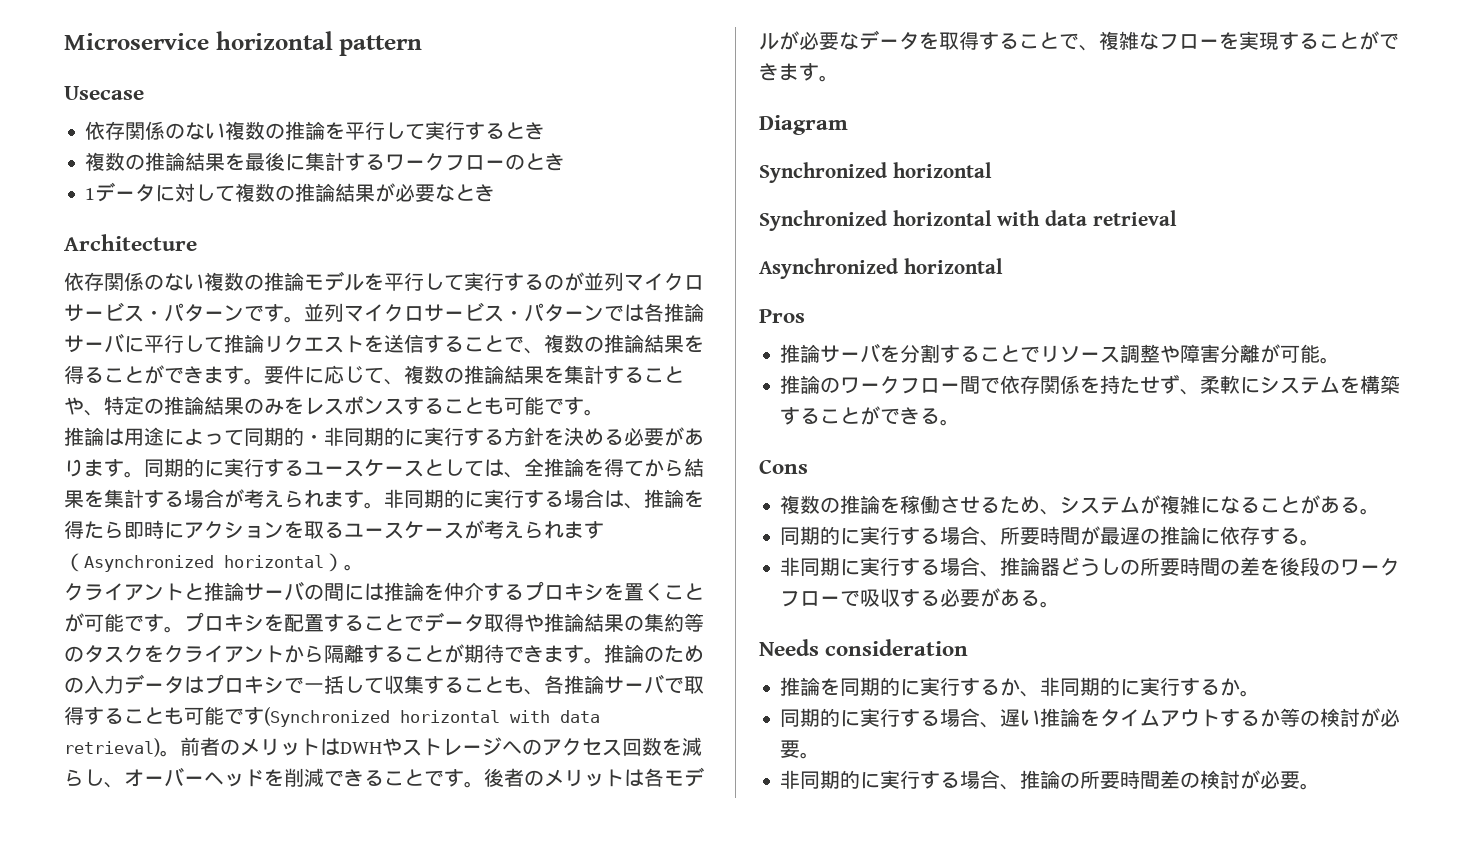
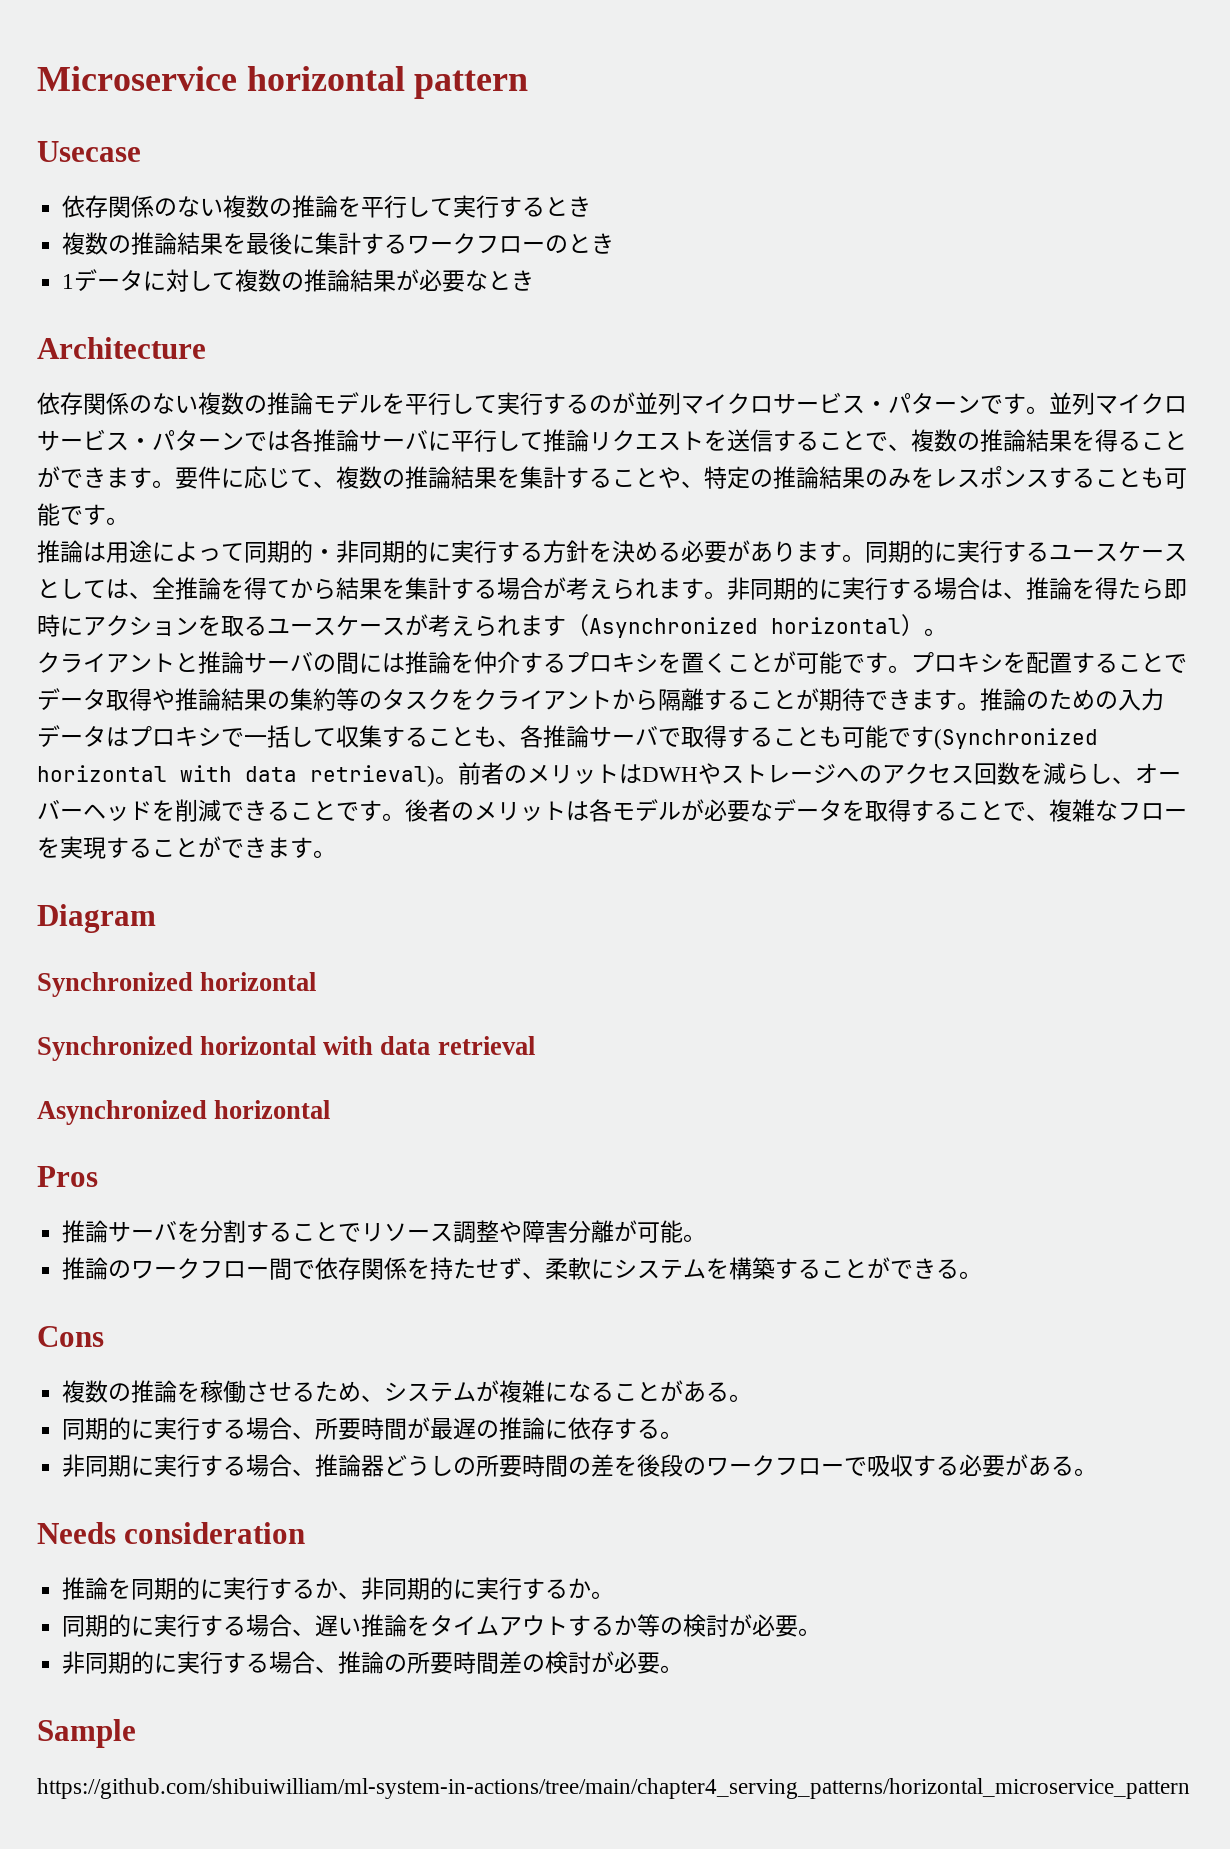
(1321, 786) none -> [37,1719,136,1748] [37,1778,1190,1799] // Sample // https://github.com/shibuiwilliam/ml-system-in-actions/tree/main/chapter4_serving_patterns/horizontal_microservice_pattern

